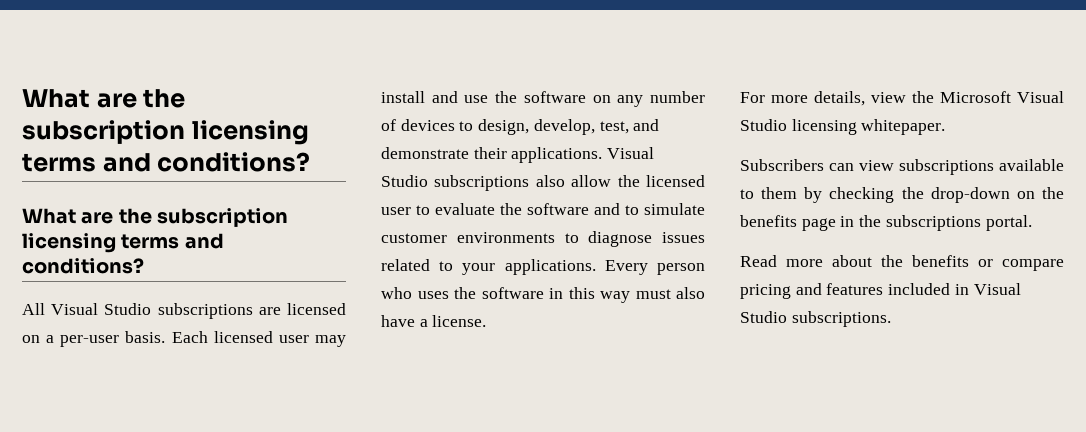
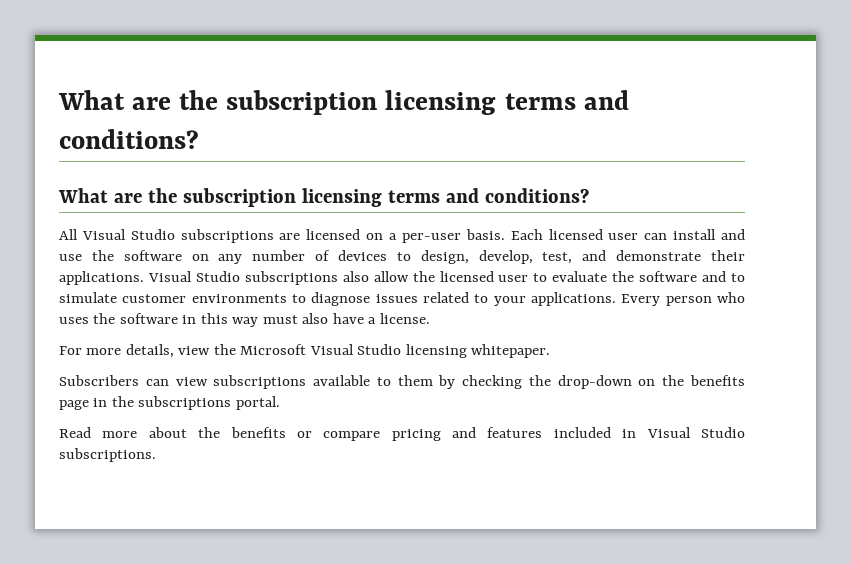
[315,335,347,347] may -> [644,233,668,240] can

